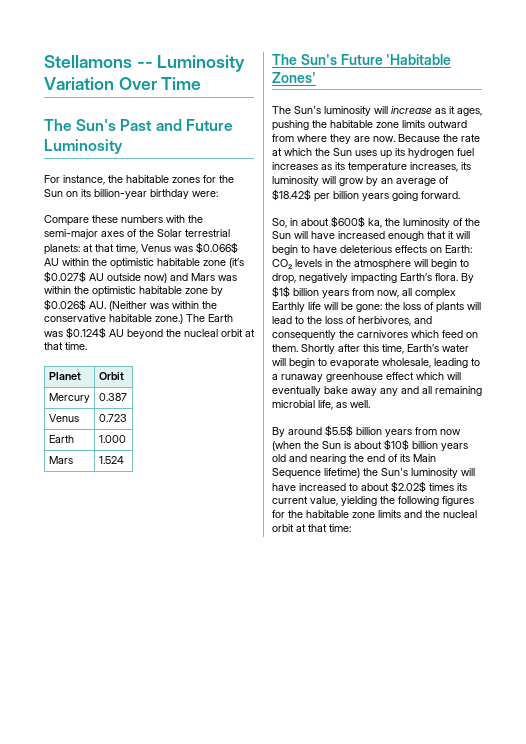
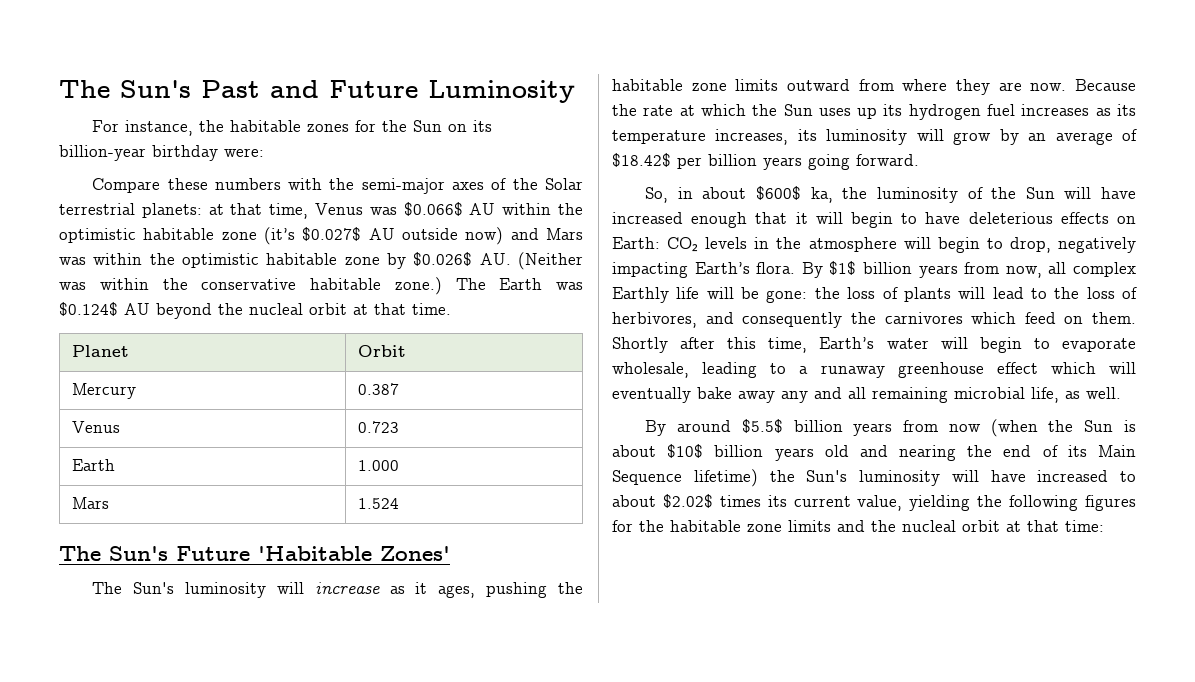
[44,55,246,72] [44,77,202,90] Stellamons -- Luminosity Variation Over Time // -> (59, 89) none

